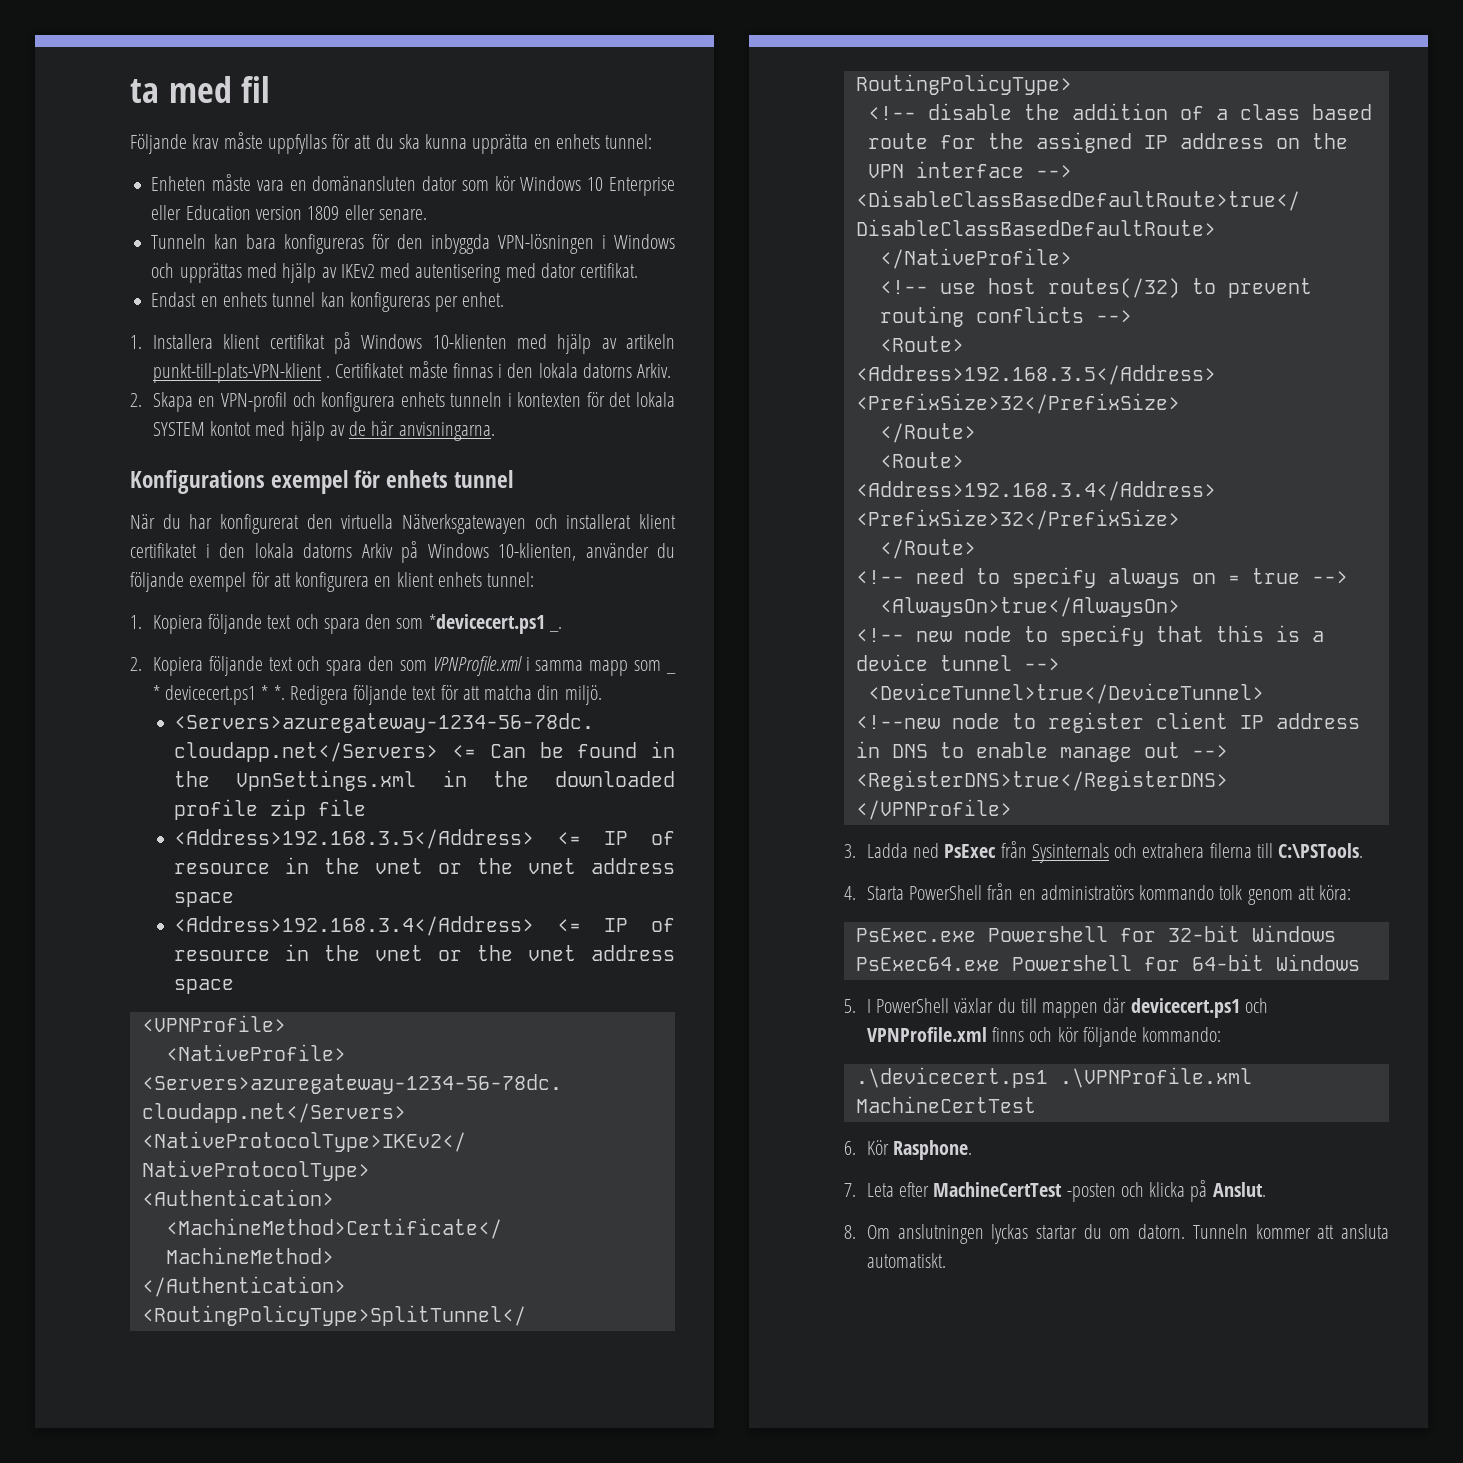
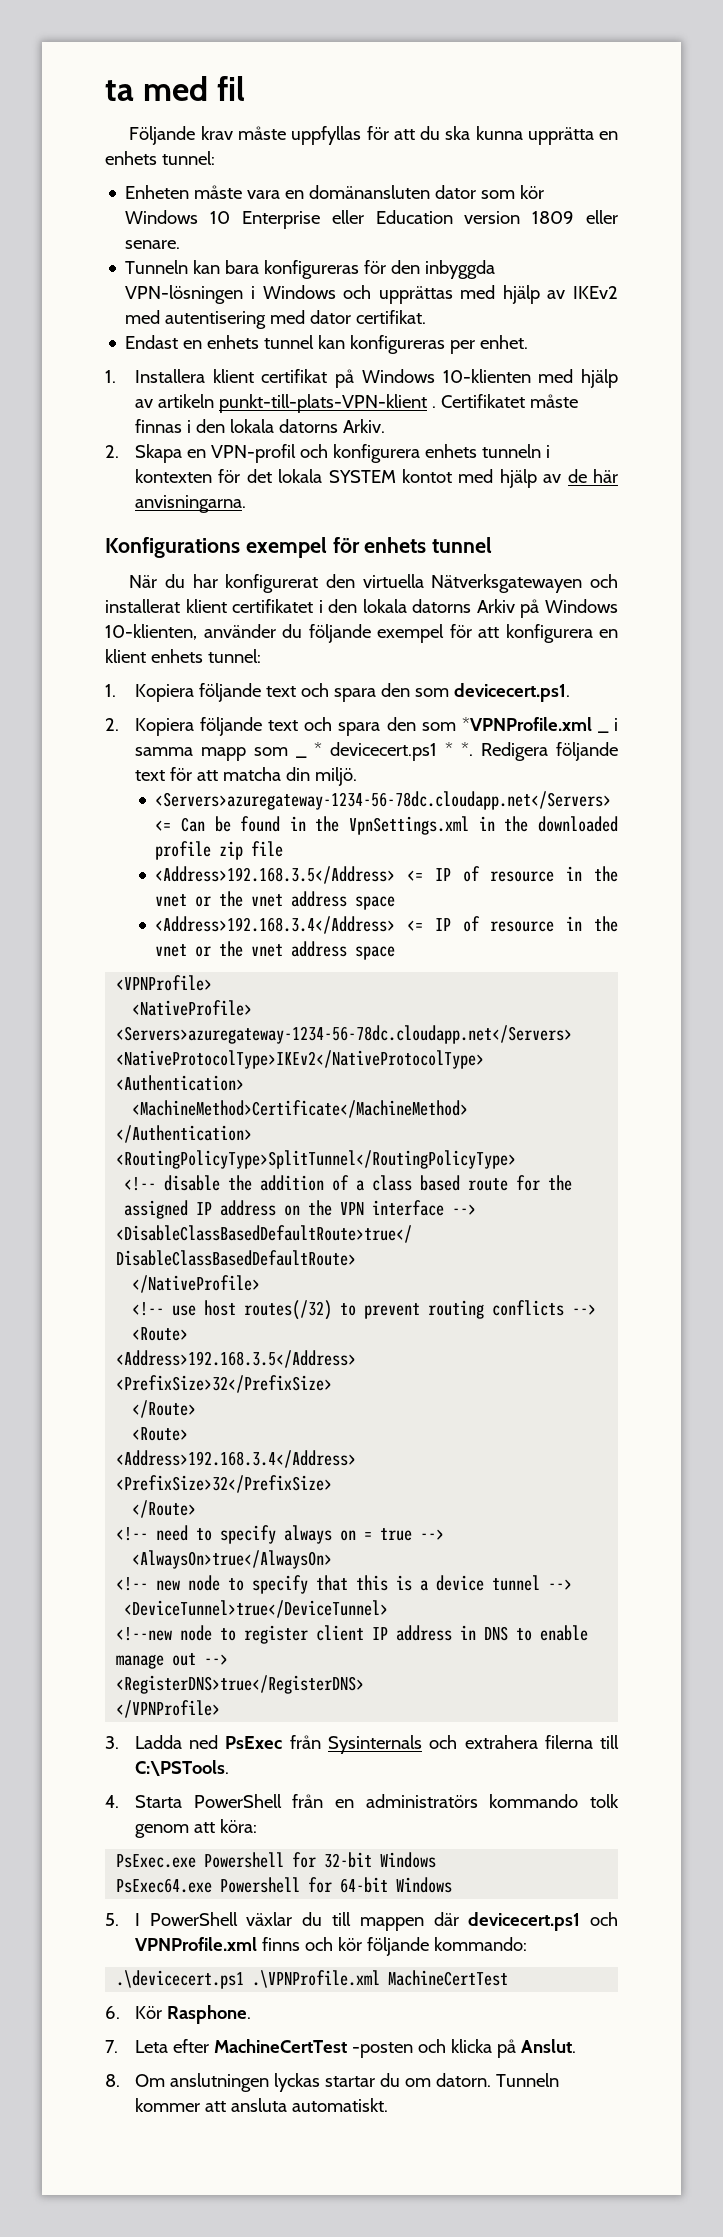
[428,614,562,634] *devicecert.ps1 _. -> [453,683,570,702] devicecert.ps1.
[432,656,522,676] VPNProfile.xml -> [461,717,592,731] [597,731,609,733] *VPNProfile.xml _

